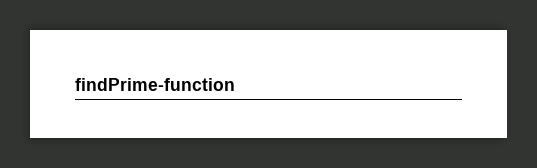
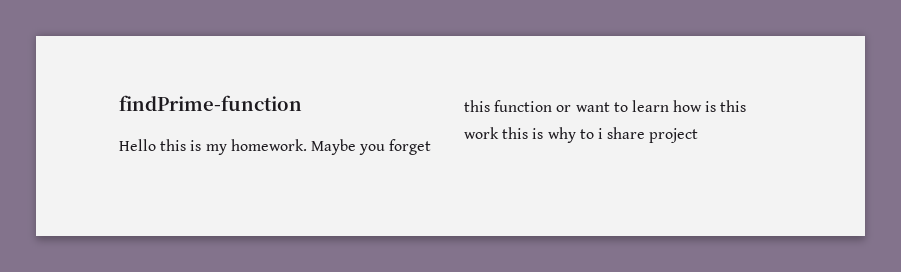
(235, 84) none -> [119,139,432,155] [464,100,747,112] [464,127,699,143] // Hello this is my homework. Maybe you forget this function or want to learn how is this work this is why to i share project

